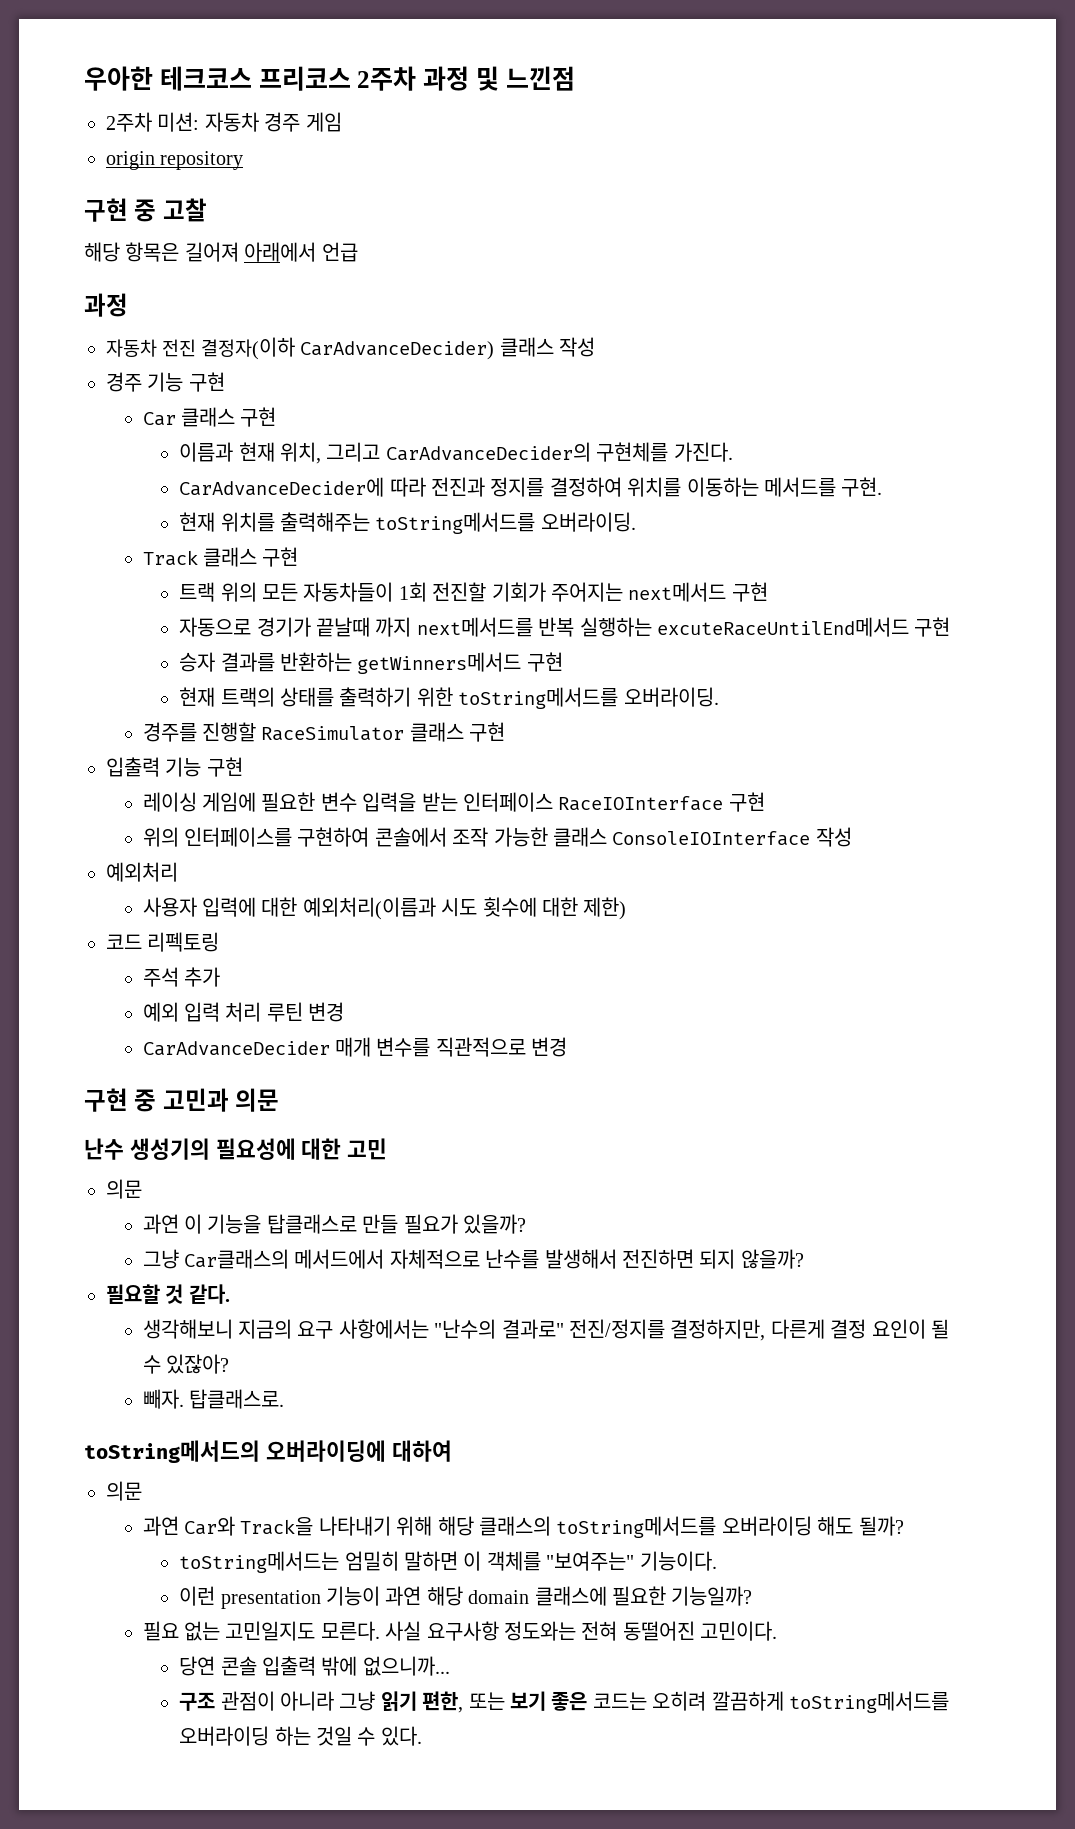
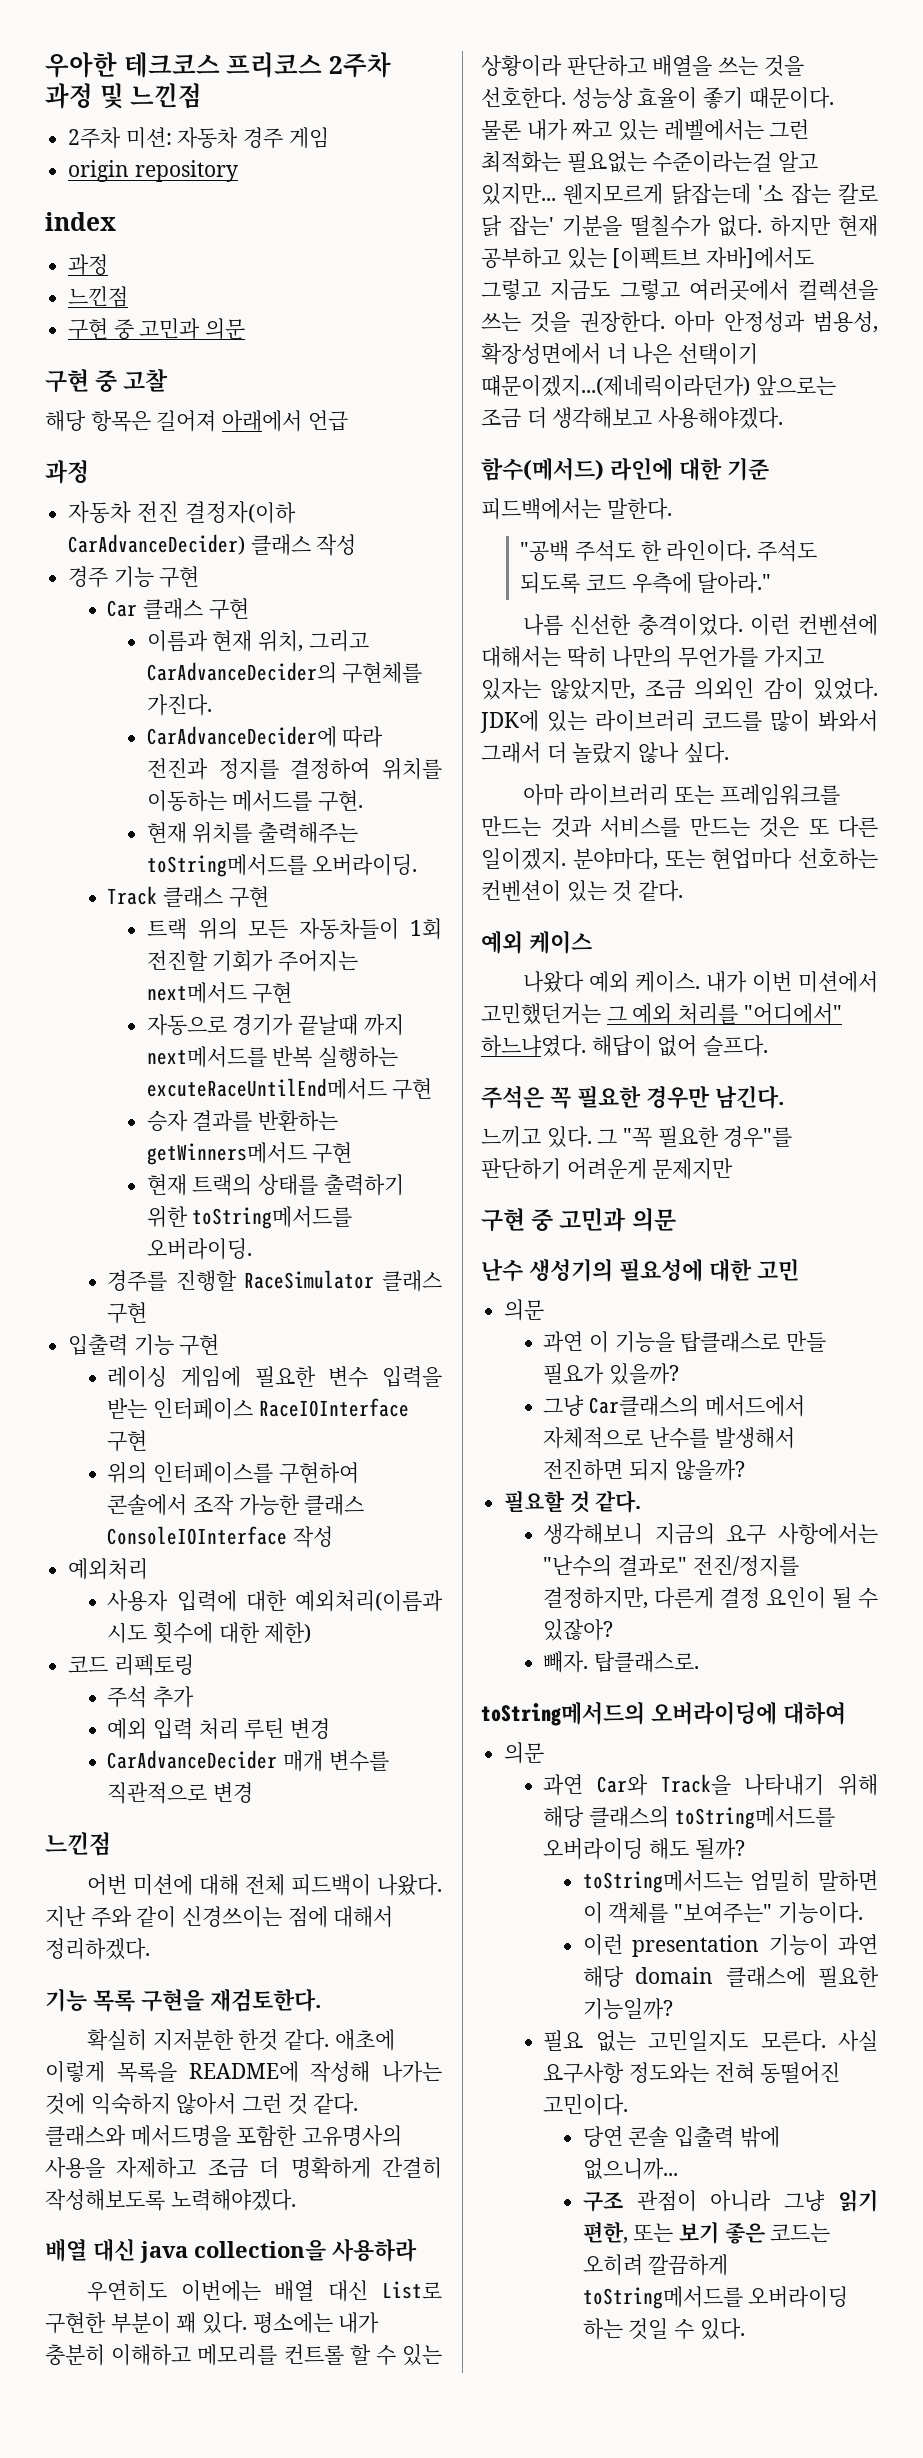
(244, 160) none -> [45,212,116,231] [68,254,109,276] [68,286,129,307] [68,318,246,340] // index // 과정 // 느낀점 // 구현 중 고민과 의문
(568, 1047) none -> [45,1832,111,1856] [86,1874,442,1896] [45,1906,394,1928] [45,1938,150,1960] [45,1988,321,2012] [86,2029,395,2051] [45,2061,442,2083] [45,2093,359,2115] [45,2125,403,2147] [45,2157,442,2179] [45,2189,296,2211] [45,2239,417,2263] [86,2280,442,2302] [45,2312,380,2334] [45,2344,443,2366] [481,55,804,77] [481,87,834,109] [481,119,810,141] [481,151,819,173] [481,183,878,205] [481,215,878,237] [481,247,815,269] [481,279,878,301] [481,311,878,333] [481,343,759,365] [481,375,836,397] [481,407,784,429] [481,457,769,481] [481,498,672,520] [520,540,818,562] [520,572,772,594] [522,614,878,636] [481,646,824,668] [481,678,878,700] [480,710,878,733] [481,742,729,764] [522,784,840,806] [481,816,878,838] [481,848,878,870] [481,880,684,902] [481,930,592,954] [522,971,878,993] [481,1003,842,1025] [481,1035,769,1057] [481,1085,784,1109] [481,1126,793,1148] [481,1158,734,1180] // 느낀점 // 어번 미션에 대해 전체 피드백이 나왔다. 지난 주와 같이 신경쓰이는 점에 대해서 정리하겠다. // 기능 목록 구현을 재검토한다. // 확실히 지저분한 한것 같다. 애초에 이렇게 목록을 README에 작성해 나가는 것에 익숙하지 않아서 그런 것 같다. 클래스와 메서드명을 포함한 고유명사의 사용을 자제하고 조금 더 명확하게 간결히 작성해보도록 노력해야겠다. // 배열 대신 java collection을 사용하라 // 우연히도 이번에는 배열 대신 List로 구현한 부분이 꽤 있다. 평소에는 내가 충분히 이해하고 메모리를 컨트롤 할 수 있는 상황이라 판단하고 배열을 쓰는 것을 선호한다. 성능상 효율이 좋기 때문이다. 물론 내가 짜고 있는 레벨에서는 그런 최적화는 필요없는 수준이라는걸 알고 있지만... 웬지모르게 닭잡는데 '소 잡는 칼로 닭 잡는' 기분을 떨칠수가 없다. 하지만 현재 공부하고 있는 [이펙트브 자바]에서도 그렇고 지금도 그렇고 여러곳에서 컬렉션을 쓰는 것을 권장한다. 아마 안정성과 범용성, 확장성면에서 너 나은 선택이기 떄문이겠지...(제네릭이라던가) 앞으로는 조금 더 생각해보고 사용해야겠다. // 함수(메서드) 라인에 대한 기준 // 피드백에서는 말한다. // "공백 주석도 한 라인이다. 주석도 되도록 코드 우측에 달아라." // 나름 신선한 충격이었다. 이런 컨벤션에 대해서는 딱히 나만의 무언가를 가지고 있자는 않았지만, 조금 의외인 감이 있었다. JDK에 있는 라이브러리 코드를 많이 봐와서 그래서 더 놀랐지 않나 싶다. // 아마 라이브러리 또는 프레임워크를 만드는 것과 서비스를 만드는 것은 또 다른 일이겠지. 분야마다, 또는 현업마다 선호하는 컨벤션이 있는 것 같다. // 예외 케이스 // 나왔다 예외 케이스. 내가 이번 미션에서 고민했던거는 그 예외 처리를 "어디에서" 하느냐였다. 해답이 없어 슬프다. // 주석은 꼭 필요한 경우만 남긴다. // 느끼고 있다. 그 "꼭 필요한 경우"를 판단하기 어려운게 문제지만

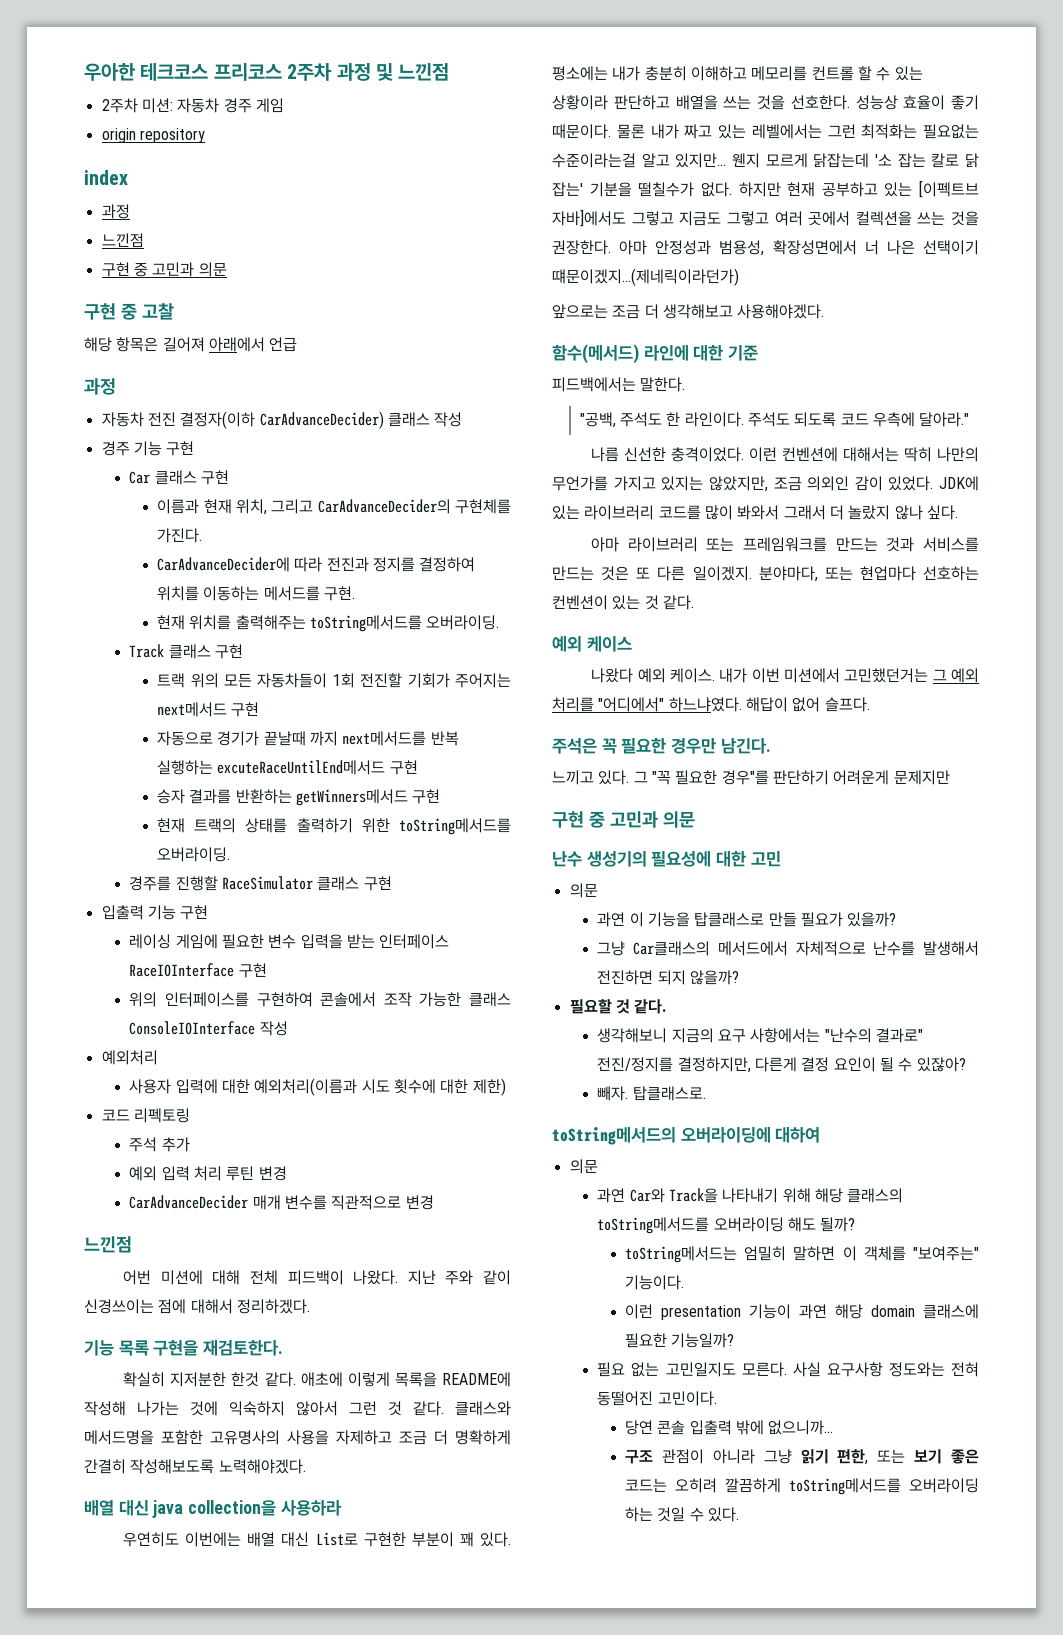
[563,183,664,205] 웬지모르게 -> [732,153,808,168] 웬지 모르게
[688,279,789,301] 여러곳에서 -> [774,211,851,226] 여러 곳에서
(750, 386) none -> (739, 277) //
[520,540,570,562] "공백 -> [579,412,616,428] "공백,
[481,678,541,700] 있자는 -> [661,476,704,491] 있지는

